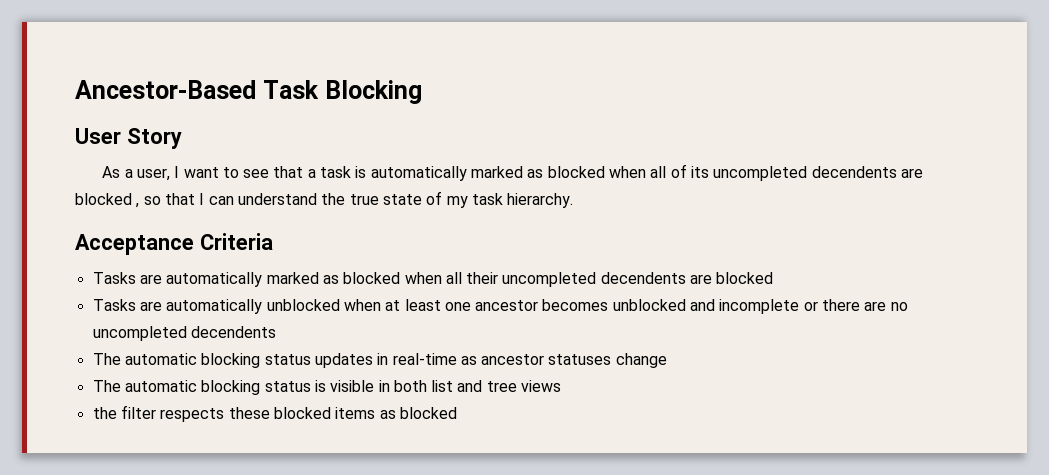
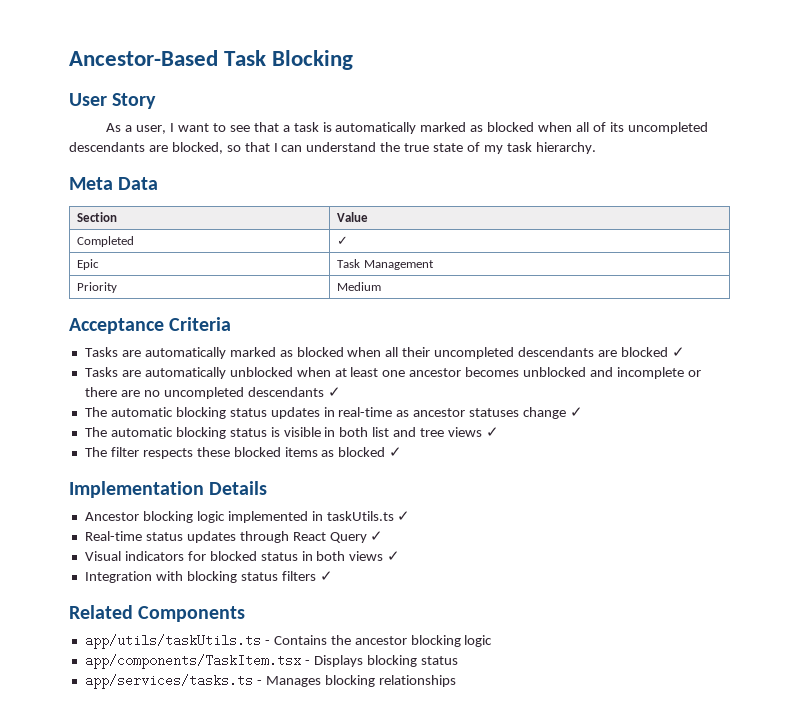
[811,166,923,178] [75,193,140,208] decendents are blocked , -> [69,142,223,154] descendants are blocked,
(574, 200) none -> [69,177,159,190] [77,212,118,222] [337,212,369,222] [77,236,135,247] [337,236,349,245] [77,259,100,270] [337,259,434,270] [77,282,118,293] [337,282,382,291] // Meta Data // Section | Value // Completed | ✓ // Epic | Task Management // Priority | Medium
[600,272,774,284] decendents are blocked -> [518,347,685,357] descendants are blocked ✓
[190,326,276,338] decendents -> [247,387,341,397] descendants ✓
(667, 360) none -> [570,407,584,417] ✓
[92,407,117,419] // the -> [485,427,499,437] [84,447,107,457] ✓ // The
(457, 413) none -> [389,447,403,457] [69,481,268,498] [84,511,411,523] [84,531,384,543] [84,551,401,561] [84,571,333,583] [69,605,246,622] [84,634,493,649] [84,654,458,669] [84,674,456,689] ✓ // Implementation Details // Ancestor blocking logic implemented in taskUtils.ts ✓ // Real-time status updates through React Query ✓ // Visual indicators for blocked status in both views ✓ // Integration with blocking status filters ✓ // Related Components // app/utils/taskUtils.ts - Contains the ancestor blocking logic // app/components/TaskItem.tsx - Displays blocking status // app/services/tasks.ts - Manages blocking relationships

